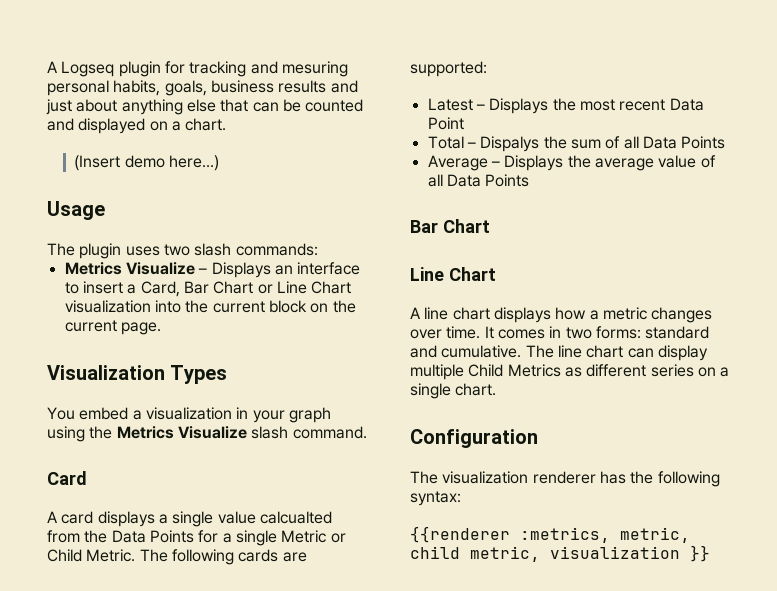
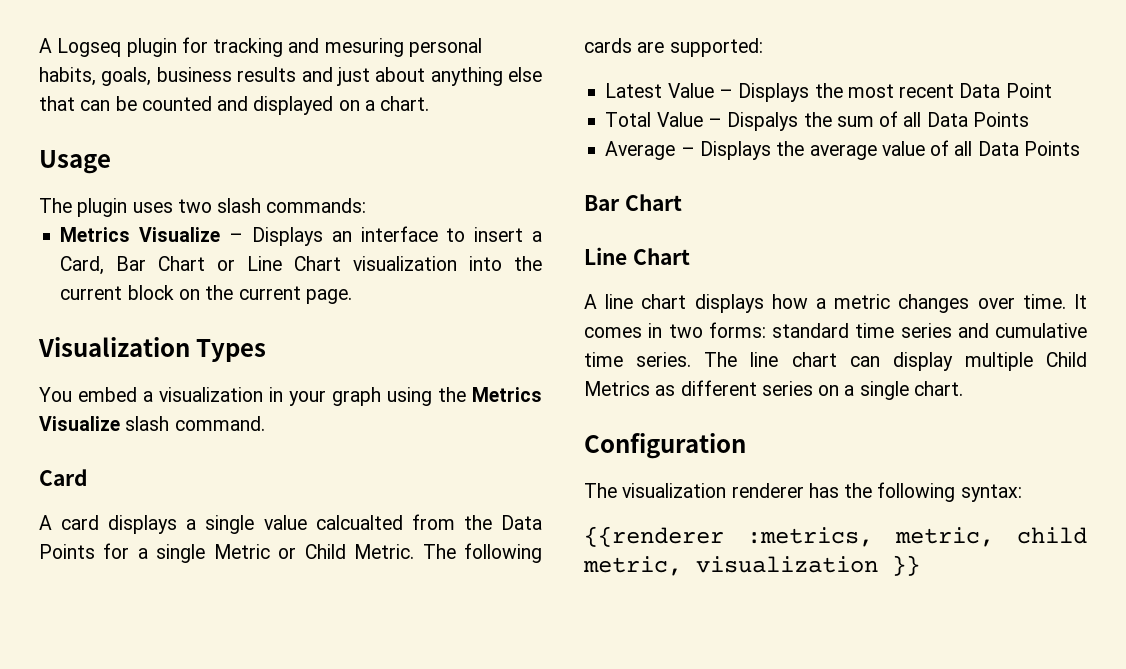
[74,155,220,171] // (Insert demo here...) -> (430, 103) none
(473, 104) none -> [667,83,714,98] Value
(464, 142) none -> [656,112,703,127] Value
[410,345,522,358] and cumulative. -> [855,323,1087,338] [584,352,692,367] time series and cumulative time series.

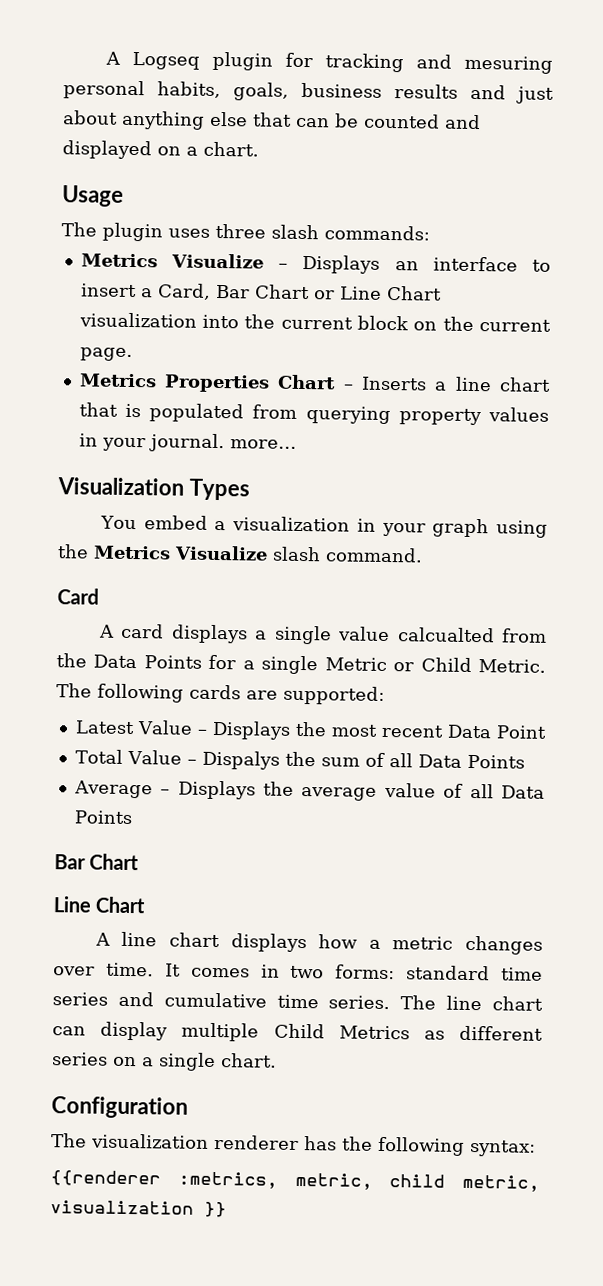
[177,199,212,213] two -> [215,223,266,239] three
(352, 296) none -> [78,373,551,393] [78,402,549,426] [78,433,297,453] // Metrics Properties Chart – Inserts a line chart that is populated from querying property values in your journal. more...

